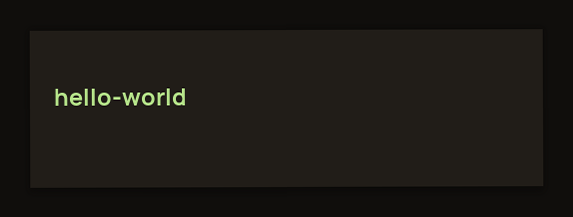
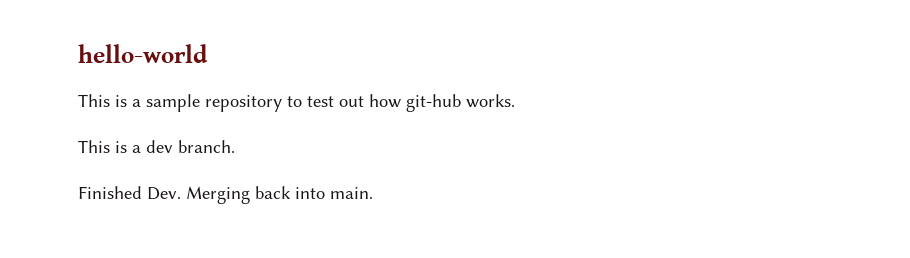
(187, 97) none -> [78,94,515,112] [78,140,235,153] [78,186,373,204] // This is a sample repository to test out how git-hub works. // This is a dev branch. // Finished Dev. Merging back into main.

